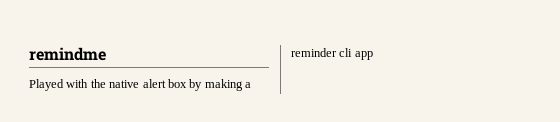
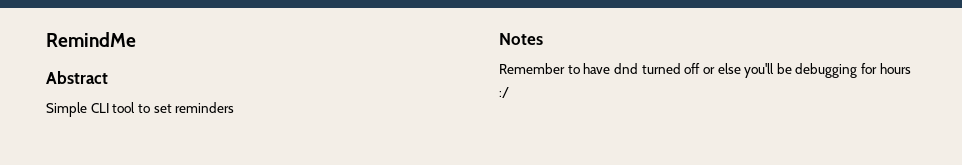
[29,47,106,61] [29,79,251,91] [291,48,373,60] remindme // Played with the native alert box by making a reminder cli app -> [46,32,136,47] [46,71,108,84] [46,102,235,117] [499,33,543,45] [499,63,911,78] [499,87,509,98] RemindMe // Abstract // Simple CLI tool to set reminders // Notes // Remember to have dnd turned off or else you'll be debugging for hours :/

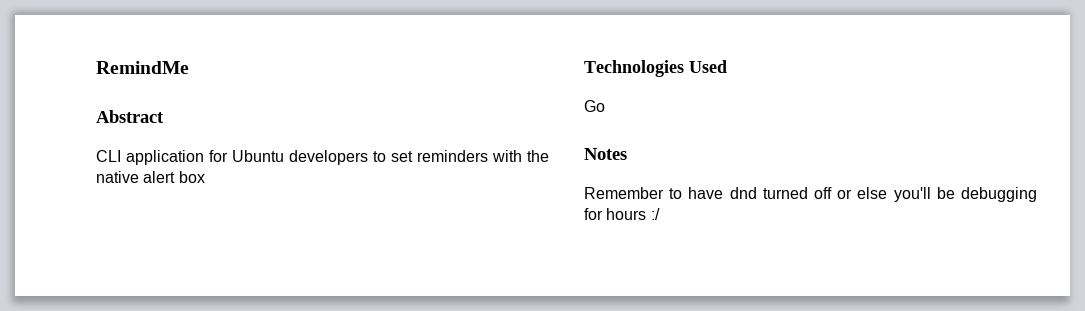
[46,102,235,117] Simple CLI tool to set reminders -> [96,150,549,165] [96,171,205,183] [584,60,727,77] [584,100,605,112] CLI application for Ubuntu developers to set reminders with the native alert box // Technologies Used // Go

